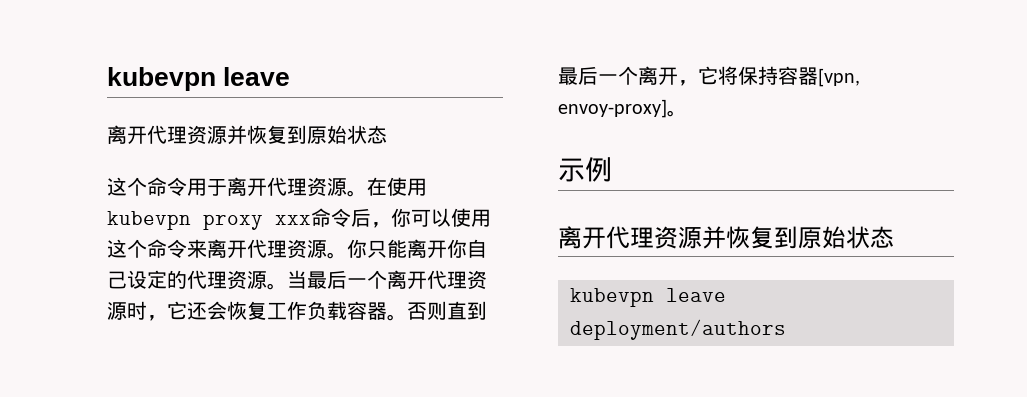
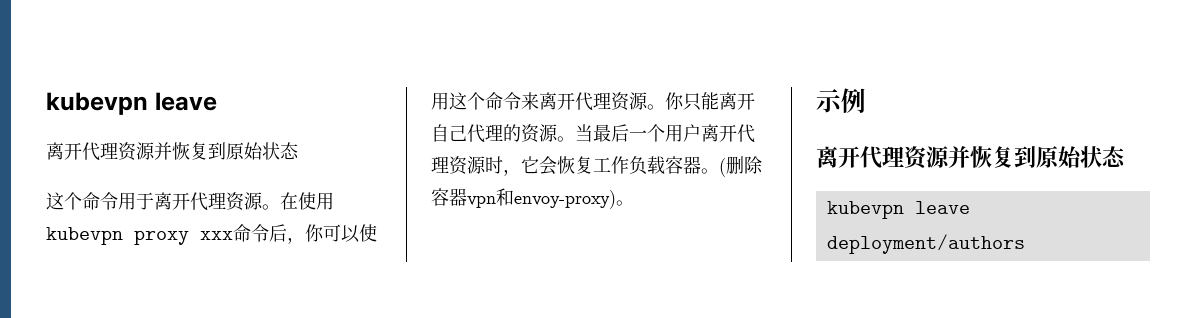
[447,239,487,258] [107,270,227,289] 你自己设定的代理 -> [431,124,521,143] 自己代理的
(387, 279) none -> [665,124,701,142] 用户
[187,302,207,320] 还 -> (539, 165) none
[407,301,487,320] [558,66,860,87] [558,99,667,118] 否则直到最后一个离开，它将保持容器[vpn, envoy-proxy] -> [719,156,763,177] [431,188,616,209] (删除容器vpn和envoy-proxy)

